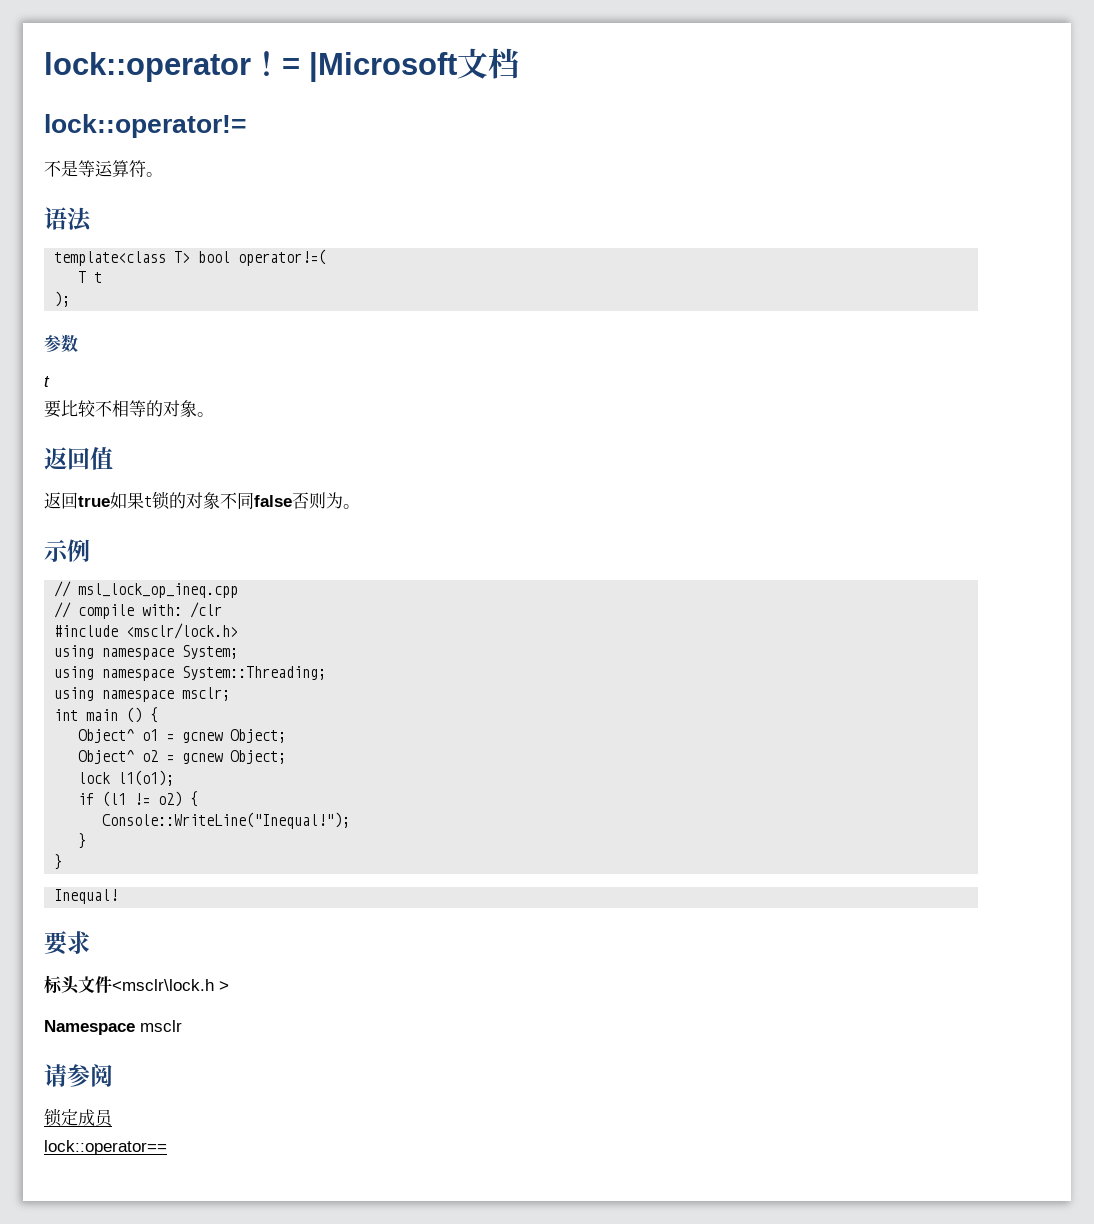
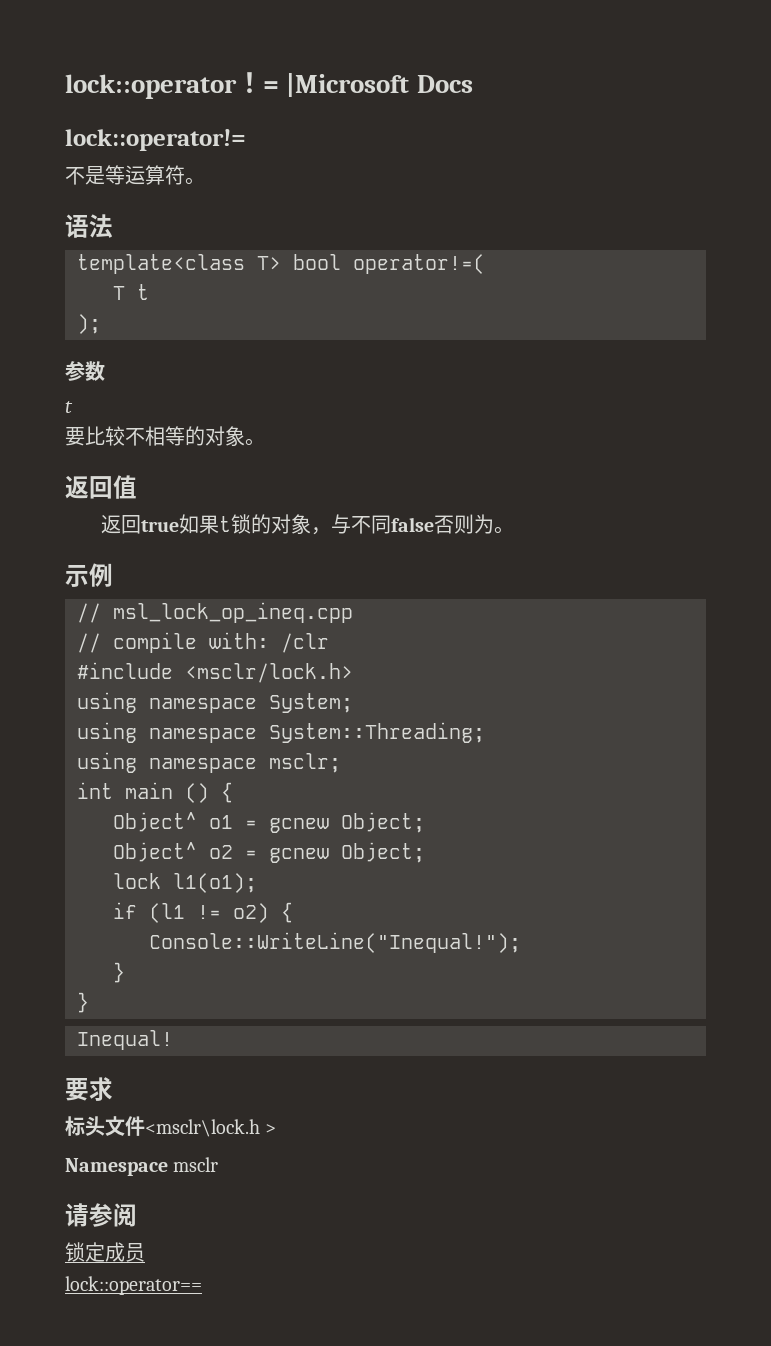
[457,48,519,79] 文档 -> [416,75,473,93] Docs
(220, 500) none -> [311,514,352,535] ，与

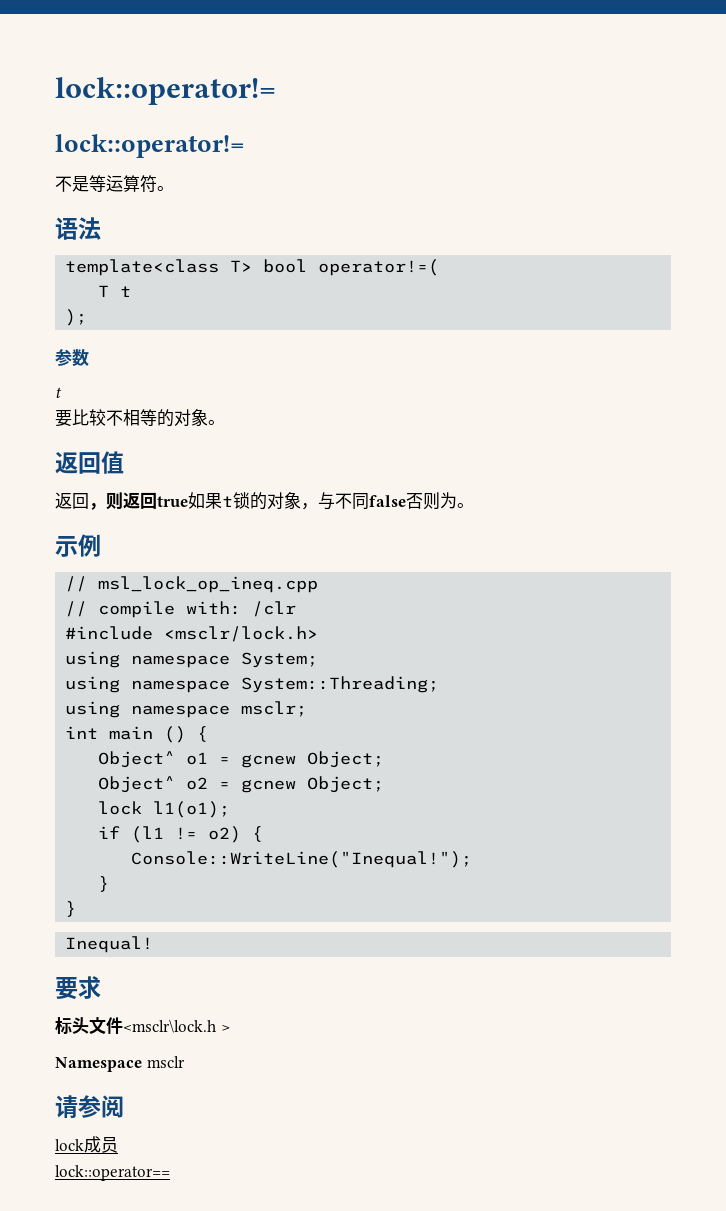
[65,72,473,99] lock::operator！= |Microsoft Docs -> [55,77,276,105] lock::operator!=
(142, 524) none -> [89,492,157,510] ，则返回
[65,1242,105,1262] 锁定 -> [55,1139,84,1151] lock

